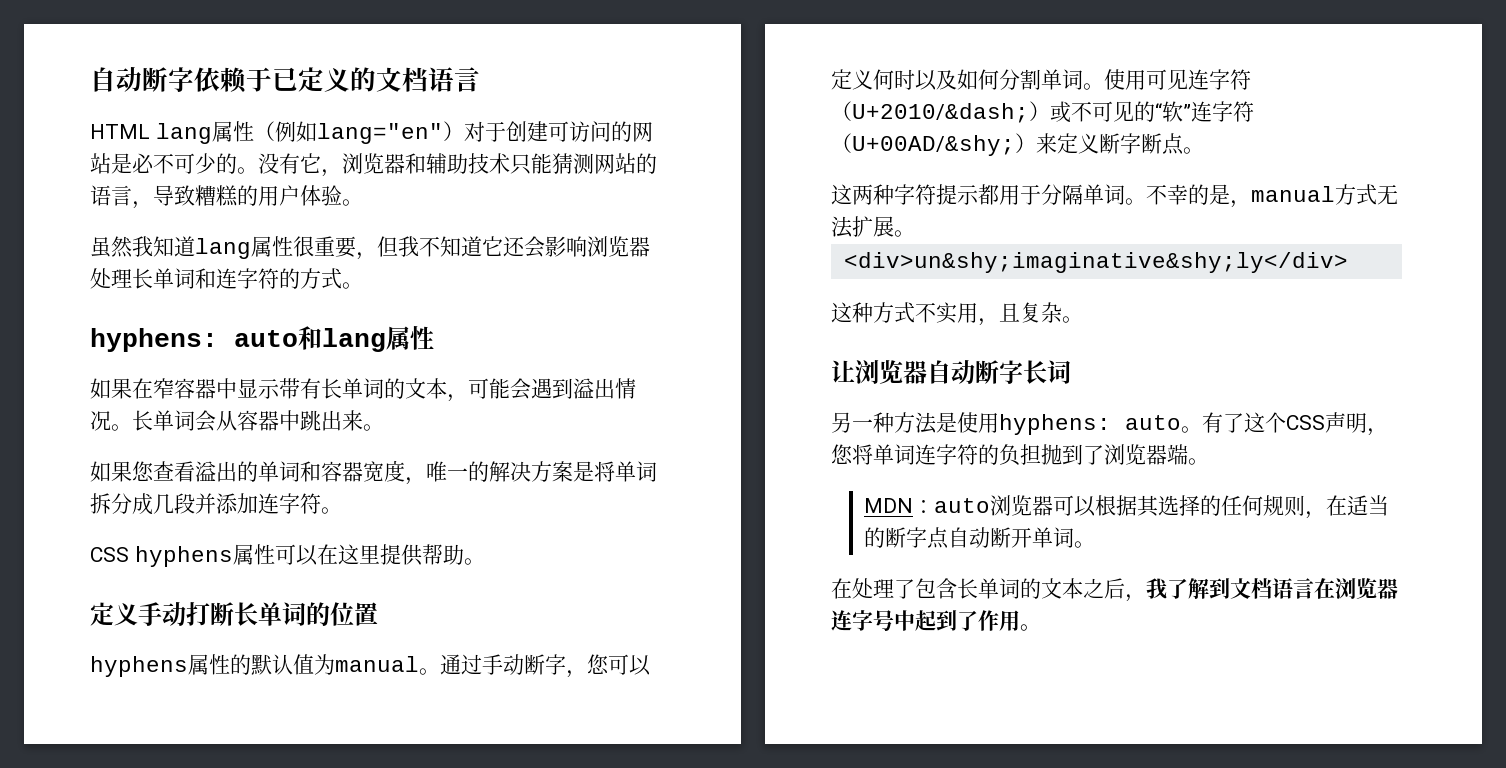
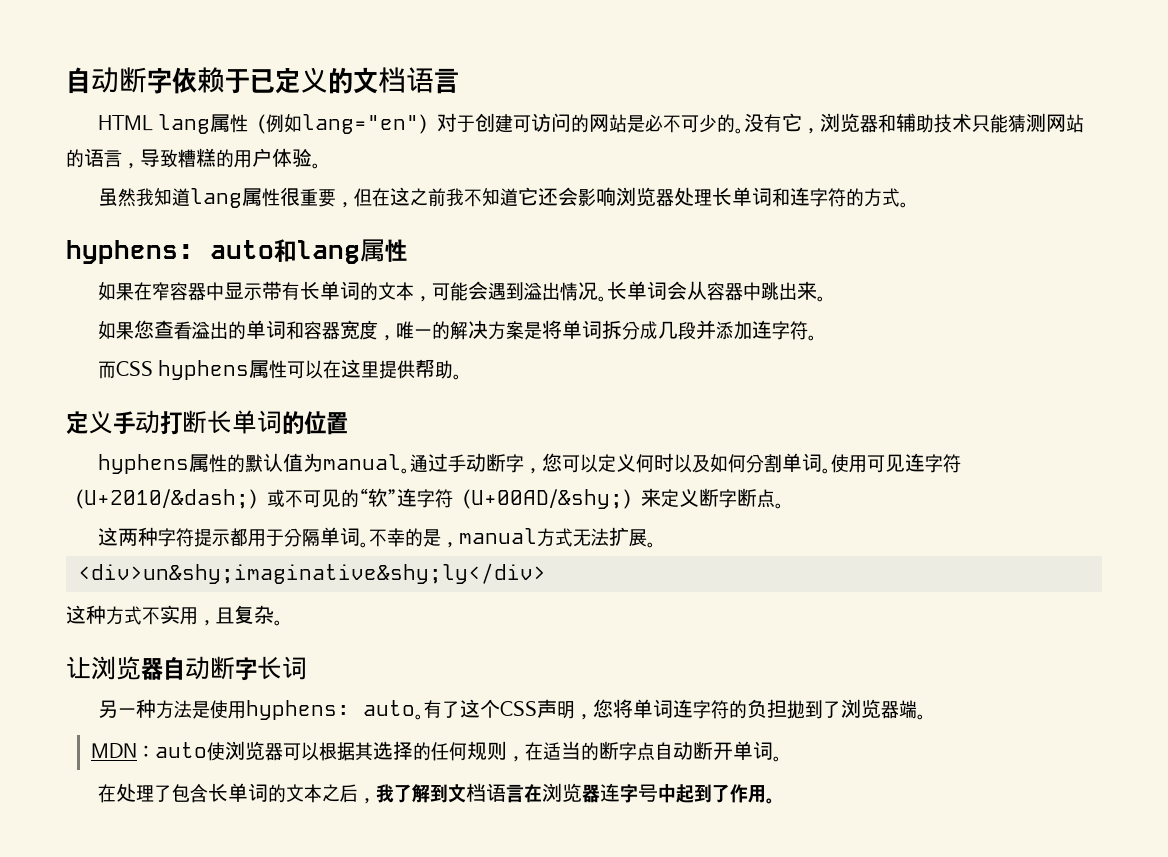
(398, 246) none -> [371,187,446,207] 在这之前
(342, 510) none -> [97,361,116,379] 而
(991, 505) none -> [206,742,225,761] 使

